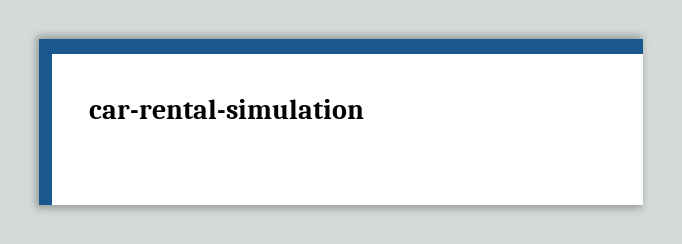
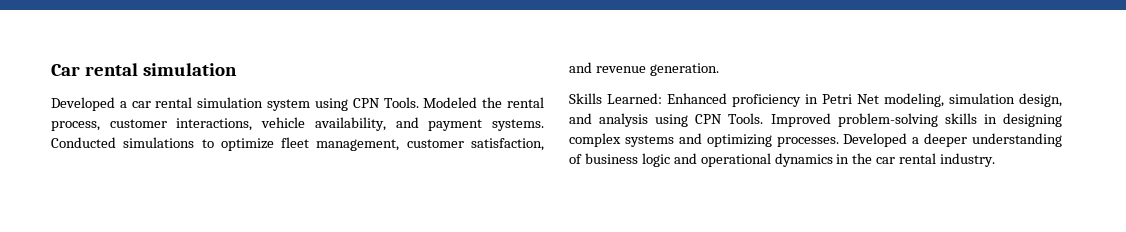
[89,99,364,119] car-rental-simulation -> [51,63,237,76] [51,97,544,111] [51,117,544,131] [51,137,544,151] [569,62,719,76] [569,93,1062,107] [569,113,1062,127] [569,133,1062,147] [569,153,996,167] Car rental simulation // Developed a car rental simulation system using CPN Tools. Modeled the rental process, customer interactions, vehicle availability, and payment systems. Conducted simulations to optimize fleet management, customer satisfaction, and revenue generation. // Skills Learned: Enhanced proficiency in Petri Net modeling, simulation design, and analysis using CPN Tools. Improved problem-solving skills in designing complex systems and optimizing processes. Developed a deeper understanding of business logic and operational dynamics in the car rental industry.

